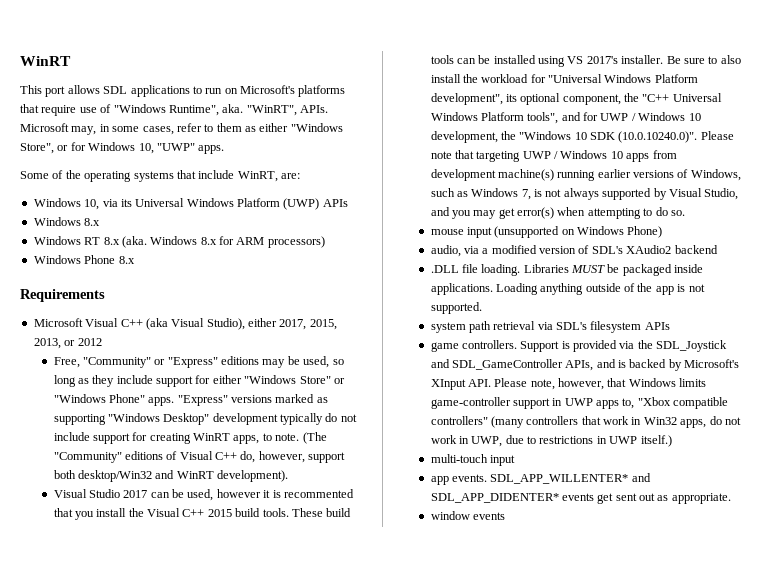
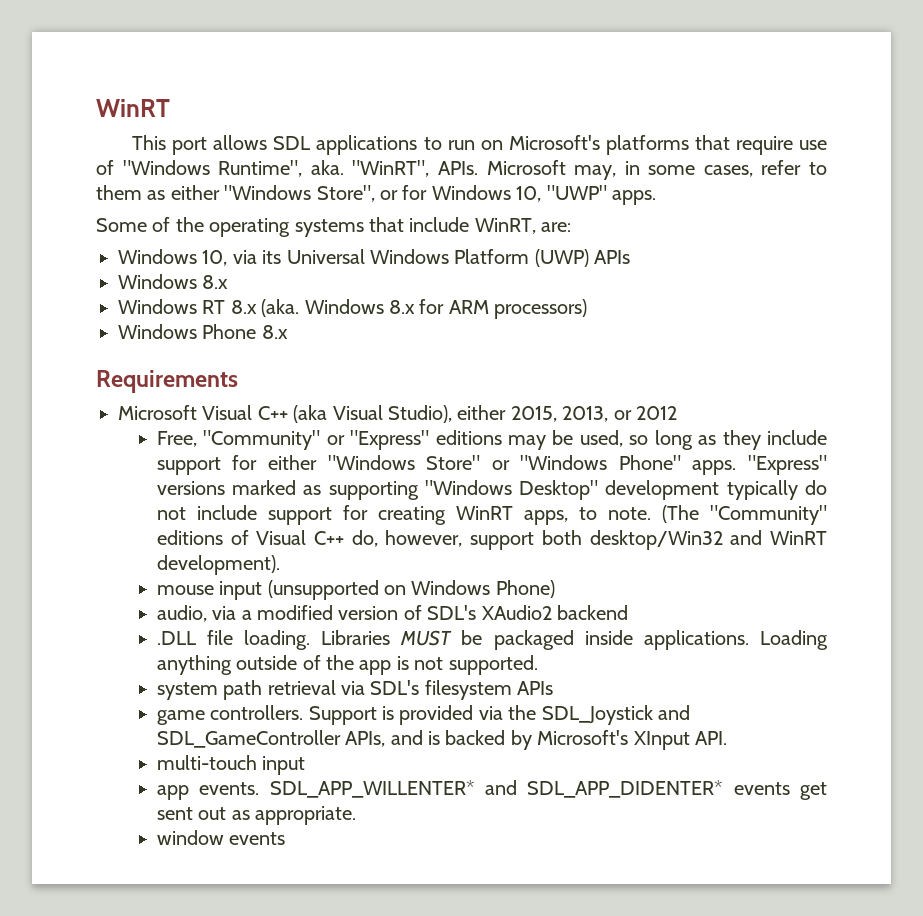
[279,319,307,330] 2017, -> (507, 412) none
[53,489,354,501] [53,508,352,520] [430,55,741,67] [430,74,698,83] [430,93,722,105] [430,112,701,124] [430,131,734,143] [430,150,677,162] [430,169,741,181] [430,188,739,200] [430,207,685,219] // Visual Studio 2017 can be used, however it is recommented that you install the Visual C++ 2015 build tools. These build tools can be installed using VS 2017's installer. Be sure to also install the workload for "Universal Windows Platform development", its optional component, the "C++ Universal Windows Platform tools", and for UWP / Windows 10 development, the "Windows 10 SDK (10.0.10240.0)". Please note that targeting UWP / Windows 10 apps from development machine(s) running earlier versions of Windows, such as Windows 7, is not always supported by Visual Studio, and you may get error(s) when attempting to do so. -> (280, 565) none
[494,378,707,390] [430,397,729,409] [430,416,741,428] [430,435,672,447] Please note, however, that Windows limits game-controller support in UWP apps to, "Xbox compatible controllers" (many controllers that work in Win32 apps, do not work in UWP, due to restrictions in UWP itself.) -> (728, 738) none

